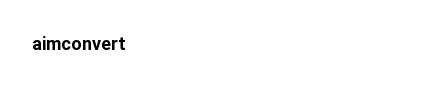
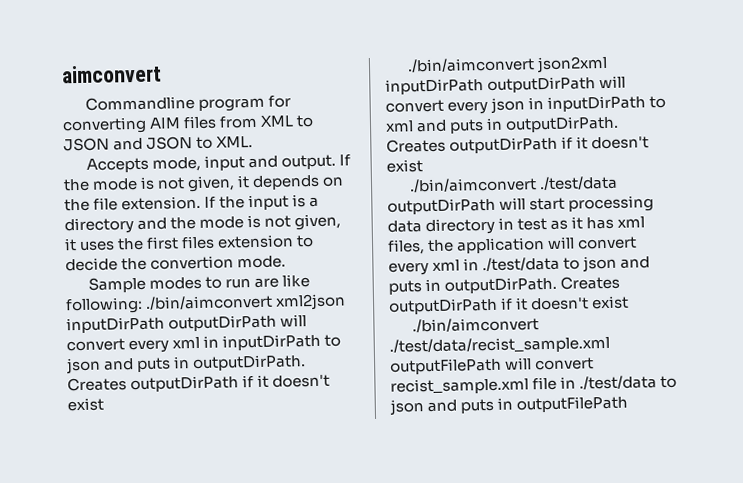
(126, 43) none -> [85,95,292,112] [62,114,315,135] [63,136,254,152] [86,154,352,173] [63,174,345,193] [64,194,320,212] [64,213,342,235] [64,234,315,252] [65,255,287,272] [88,274,311,293] [65,293,347,315] [66,314,308,334] [66,333,342,354] [65,354,307,375] [67,374,331,393] [67,397,104,412] [407,55,609,74] [385,75,627,95] [385,95,667,115] [385,115,620,134] [386,136,650,154] [386,159,423,173] [409,175,619,193] [387,195,655,215] [387,216,646,236] [387,236,638,255] [388,255,651,276] [388,275,621,295] [388,295,630,315] [412,317,540,333] [389,335,610,355] [390,357,595,375] [390,375,678,395] [389,395,629,416] // Commandline program for converting AIM files from XML to JSON and JSON to XML. // Accepts mode, input and output. If the mode is not given, it depends on the file extension. If the input is a directory and the mode is not given, it uses the first files extension to decide the convertion mode. // Sample modes to run are like following: ./bin/aimconvert xml2json inputDirPath outputDirPath will convert every xml in inputDirPath to json and puts in outputDirPath. Creates outputDirPath if it doesn't exist // ./bin/aimconvert json2xml inputDirPath outputDirPath will convert every json in inputDirPath to xml and puts in outputDirPath. Creates outputDirPath if it doesn't exist // ./bin/aimconvert ./test/data outputDirPath will start processing data directory in test as it has xml files, the application will convert every xml in ./test/data to json and puts in outputDirPath. Creates outputDirPath if it doesn't exist // ./bin/aimconvert ./test/data/recist_sample.xml outputFilePath will convert recist_sample.xml file in ./test/data to json and puts in outputFilePath

